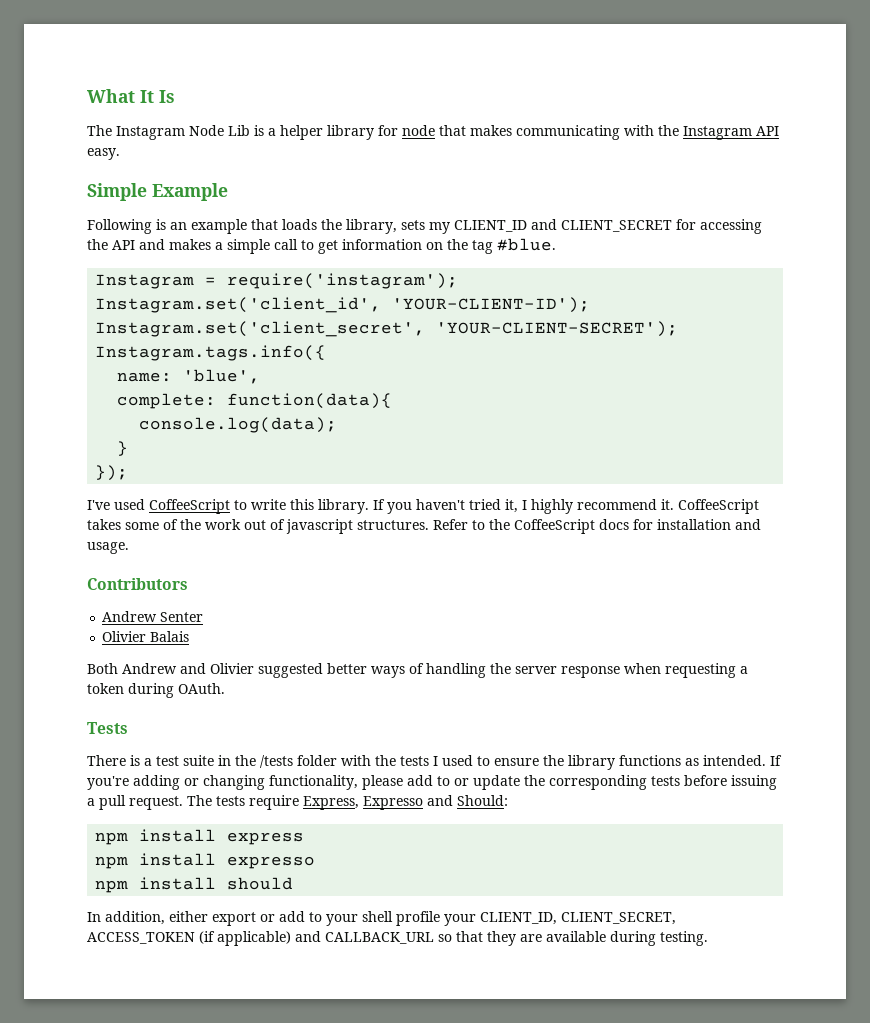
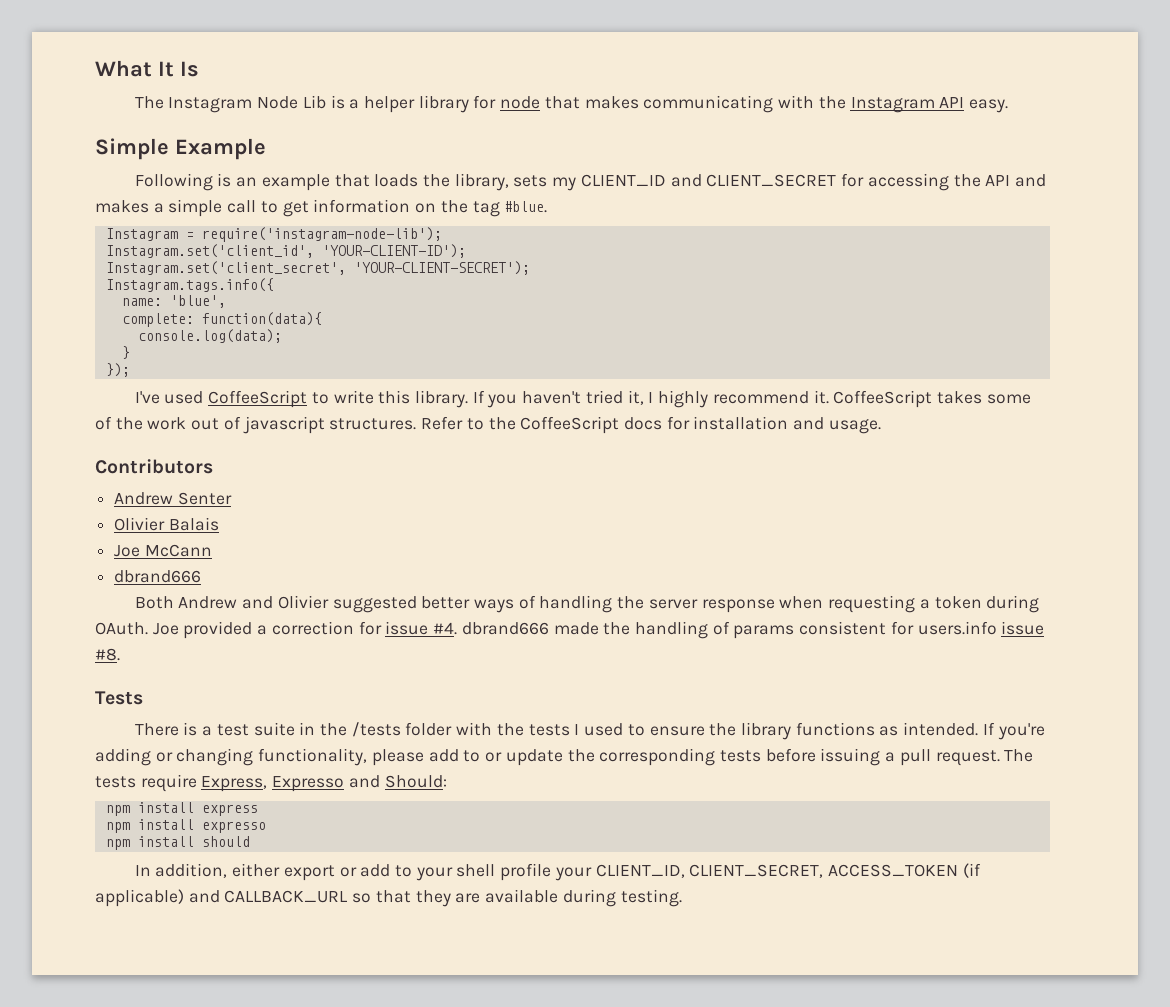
[227,273,459,289] require('instagram'); -> [201,227,442,242] require('instagram-node-lib');
(190, 636) none -> [114,544,212,557] [114,570,202,583] // Joe McCann // dbrand666
(225, 688) none -> [152,621,1045,639] [95,648,120,661] Joe provided a correction for issue #4. dbrand666 made the handling of params consistent for users.info issue #8.

